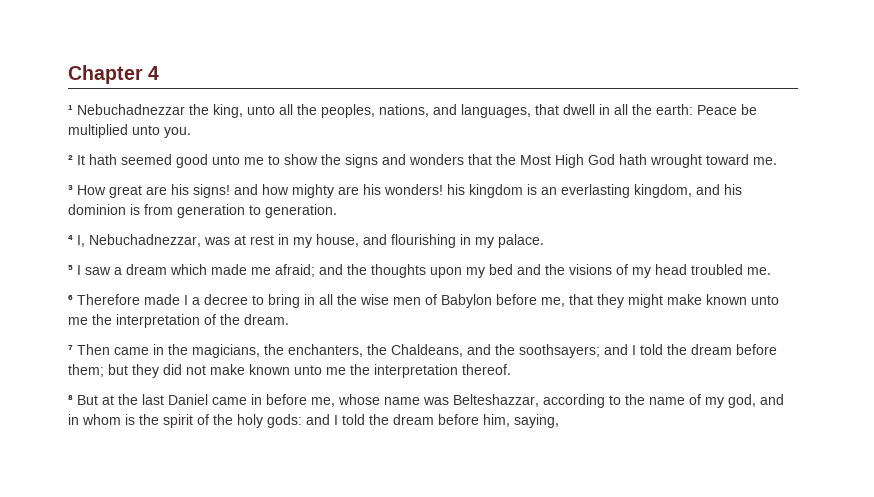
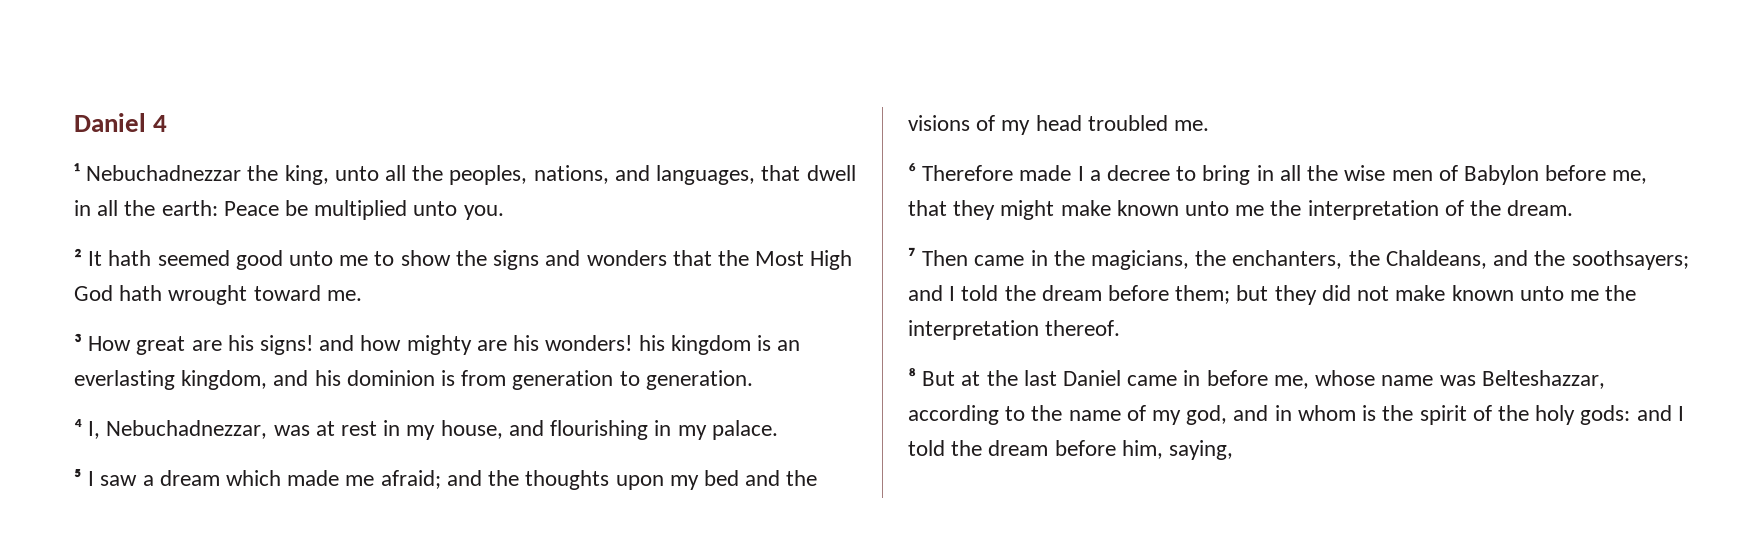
[68,65,143,84] Chapter -> [74,113,146,132] Daniel

